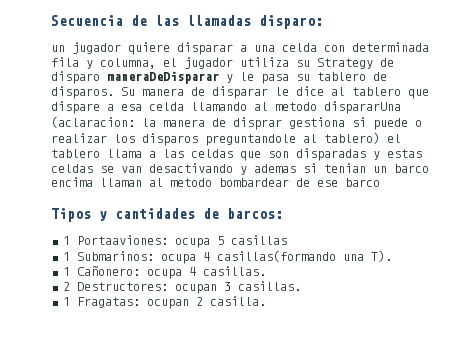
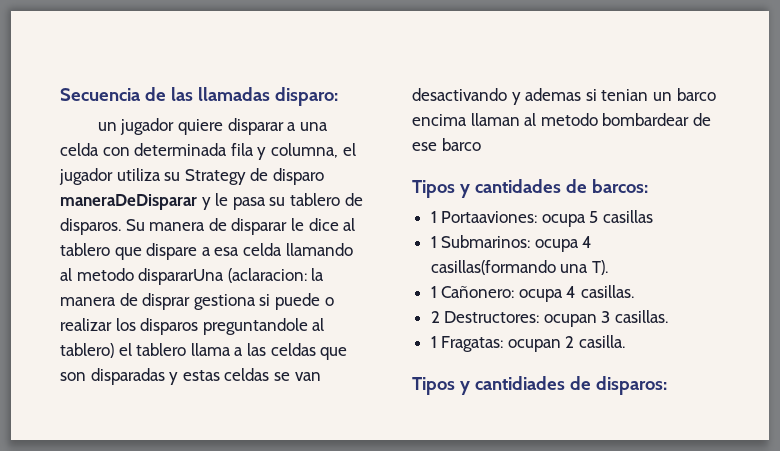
(266, 301) none -> [412,376,667,395] // Tipos y cantidiades de disparos:

